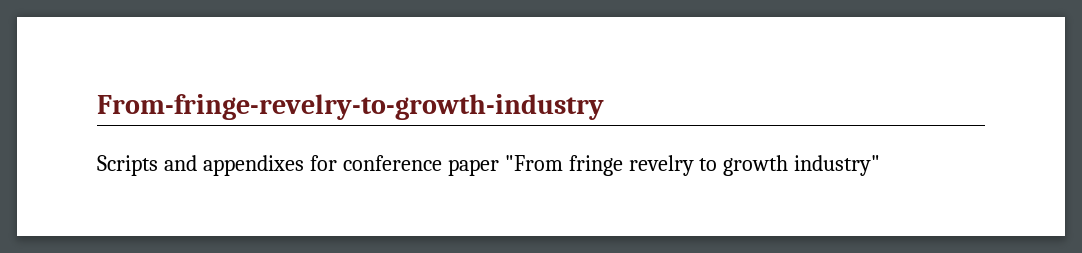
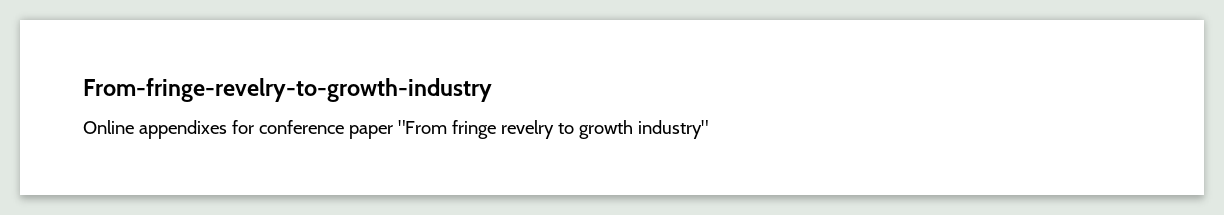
[97,155,197,176] Scripts and -> [83,120,134,134] Online

